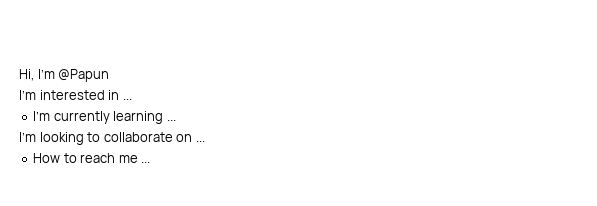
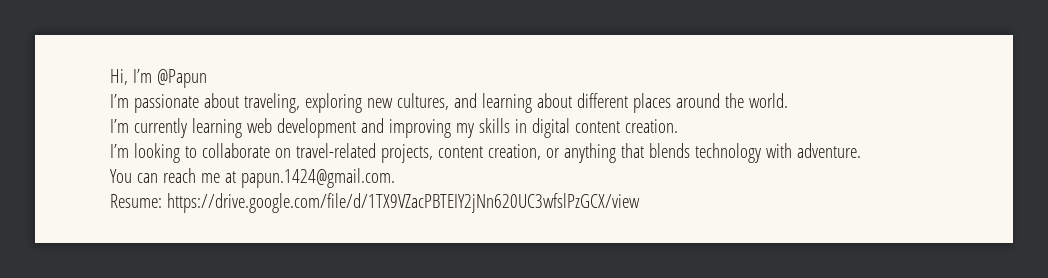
[39,90,132,100] [33,111,176,124] interested in ... // I’m currently learning ... -> [133,93,788,113] [110,118,678,138] passionate about traveling, exploring new cultures, and learning about different places around the world. // I’m currently learning web development and improving my skills in digital content creation.
[195,140,205,142] [33,153,151,163] ... // How to reach me ... -> [295,143,861,163] [110,168,395,188] [110,193,640,213] travel-related projects, content creation, or anything that blends technology with adventure. // You can reach me at papun.1424@gmail.com. // Resume: https://drive.google.com/file/d/1TX9VZacPBTEIY2jNn620UC3wfslPzGCX/view

